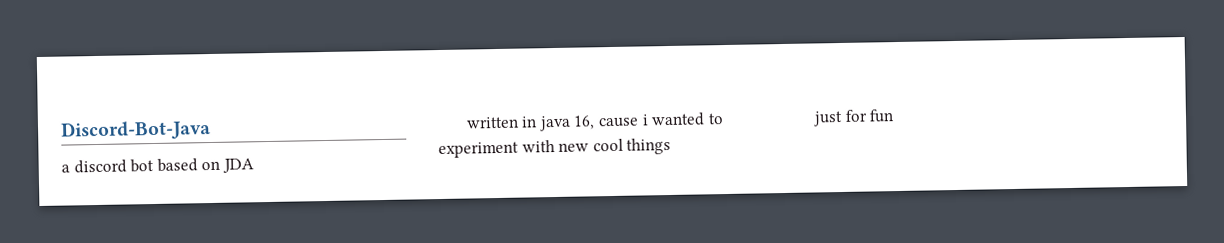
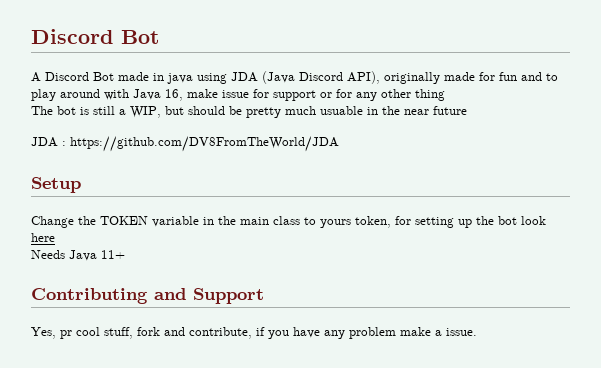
[60,120,211,141] [61,158,254,174] [465,112,724,132] [438,137,672,159] [813,109,895,127] Discord-Bot-Java // a discord bot based on JDA // written in java 16, cause i wanted to experiment with new cool things // just for fun -> [31,29,159,44] [31,71,558,84] [31,89,445,101] [31,106,467,118] [31,136,339,152] [31,177,81,193] [31,216,546,228] [31,233,55,242] [31,250,125,261] [31,288,264,304] [31,327,477,339] Discord Bot // A Discord Bot made in java using JDA (Java Discord API), originally made for fun and to play around with Java 16, make issue for support or for any other thing // The bot is still a WIP, but should be pretty much usuable in the near future // JDA : https://github.com/DV8FromTheWorld/JDA // Setup // Change the TOKEN variable in the main class to yours token, for setting up the bot look here // Needs Java 11+ // Contributing and Support // Yes, pr cool stuff, fork and contribute, if you have any problem make a issue.

